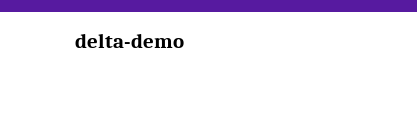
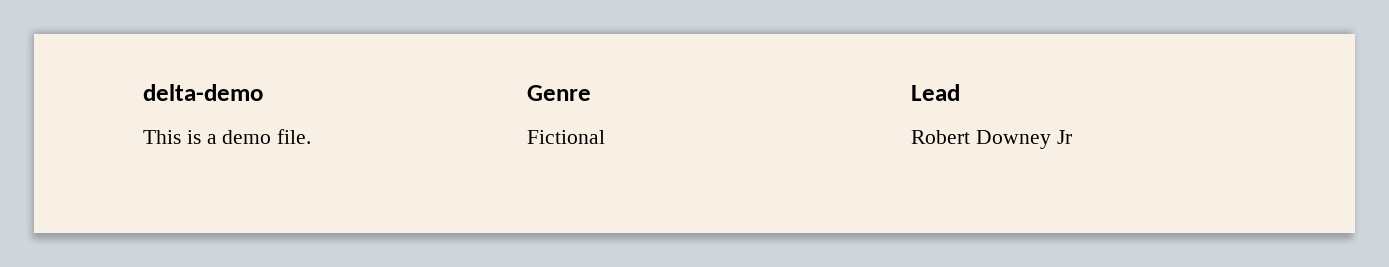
(184, 40) none -> [143,129,312,144] [527,85,591,101] [527,130,605,144] [911,84,960,101] [911,130,1072,149] // This is a demo file. // Genre // Fictional // Lead // Robert Downey Jr

